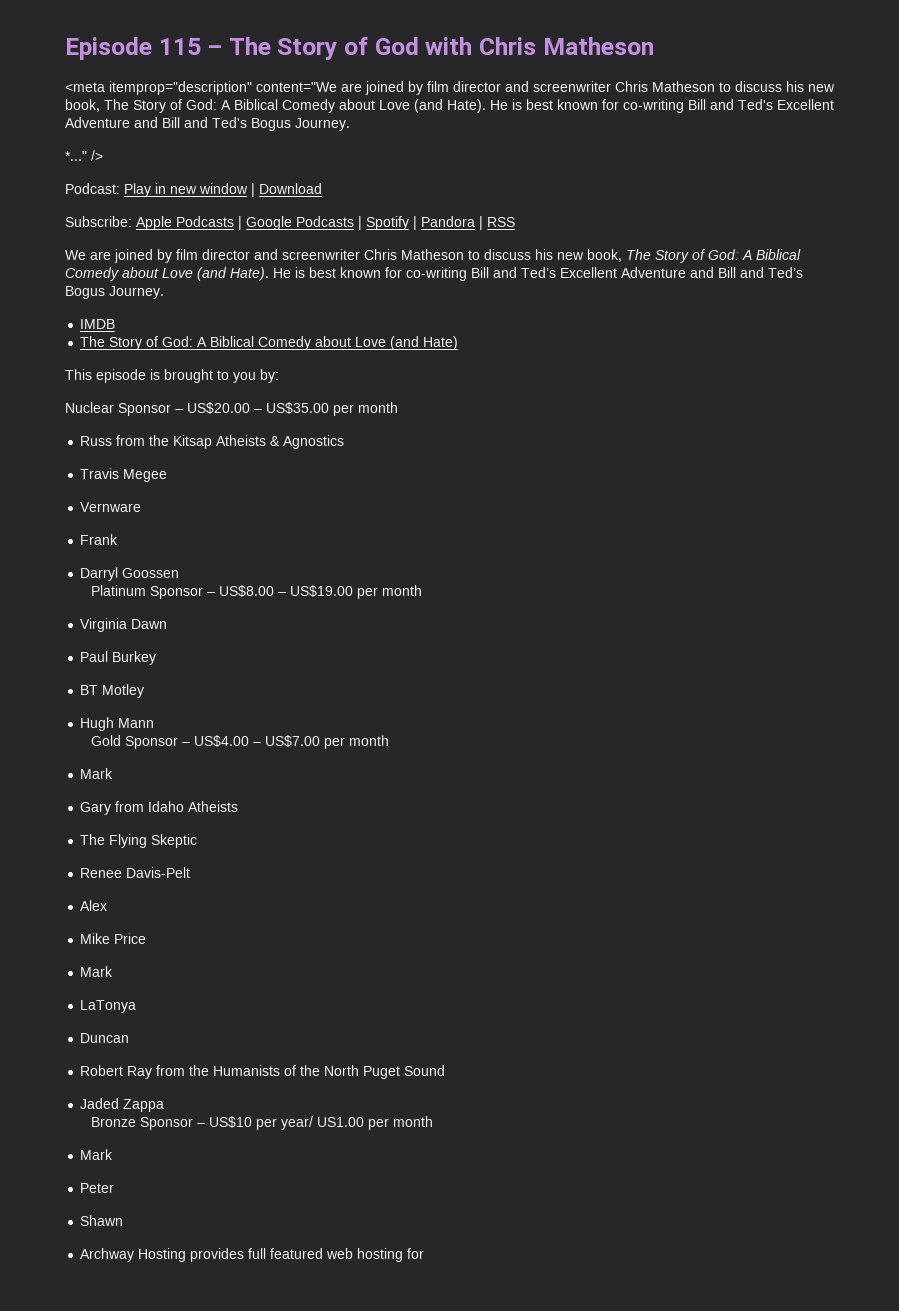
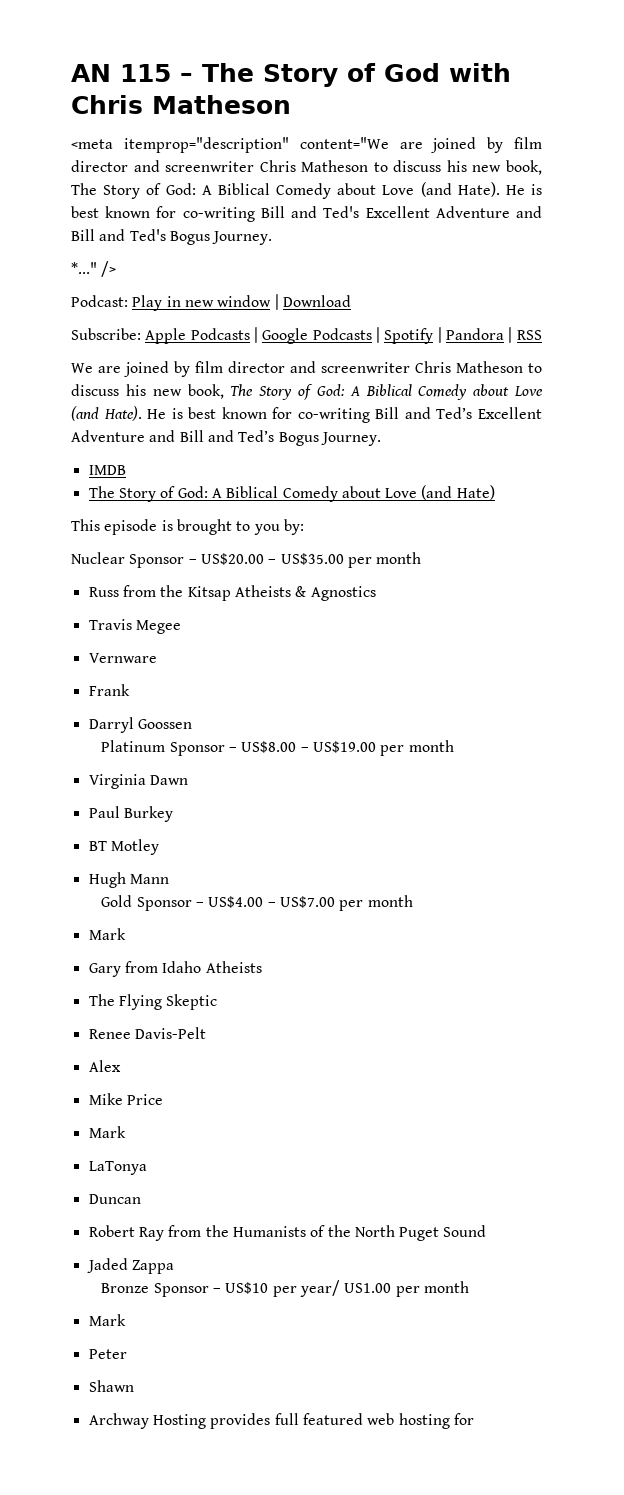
[65,37,152,60] Episode -> [71,64,111,82] AN

